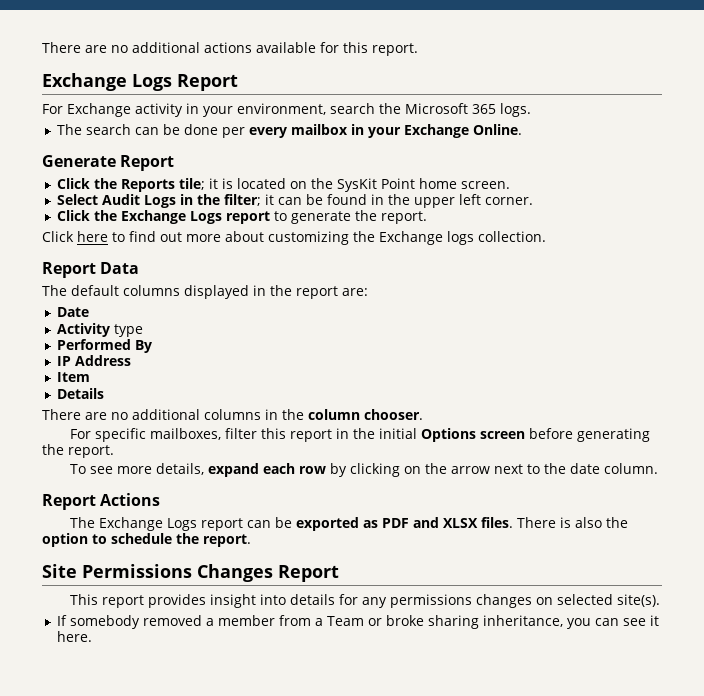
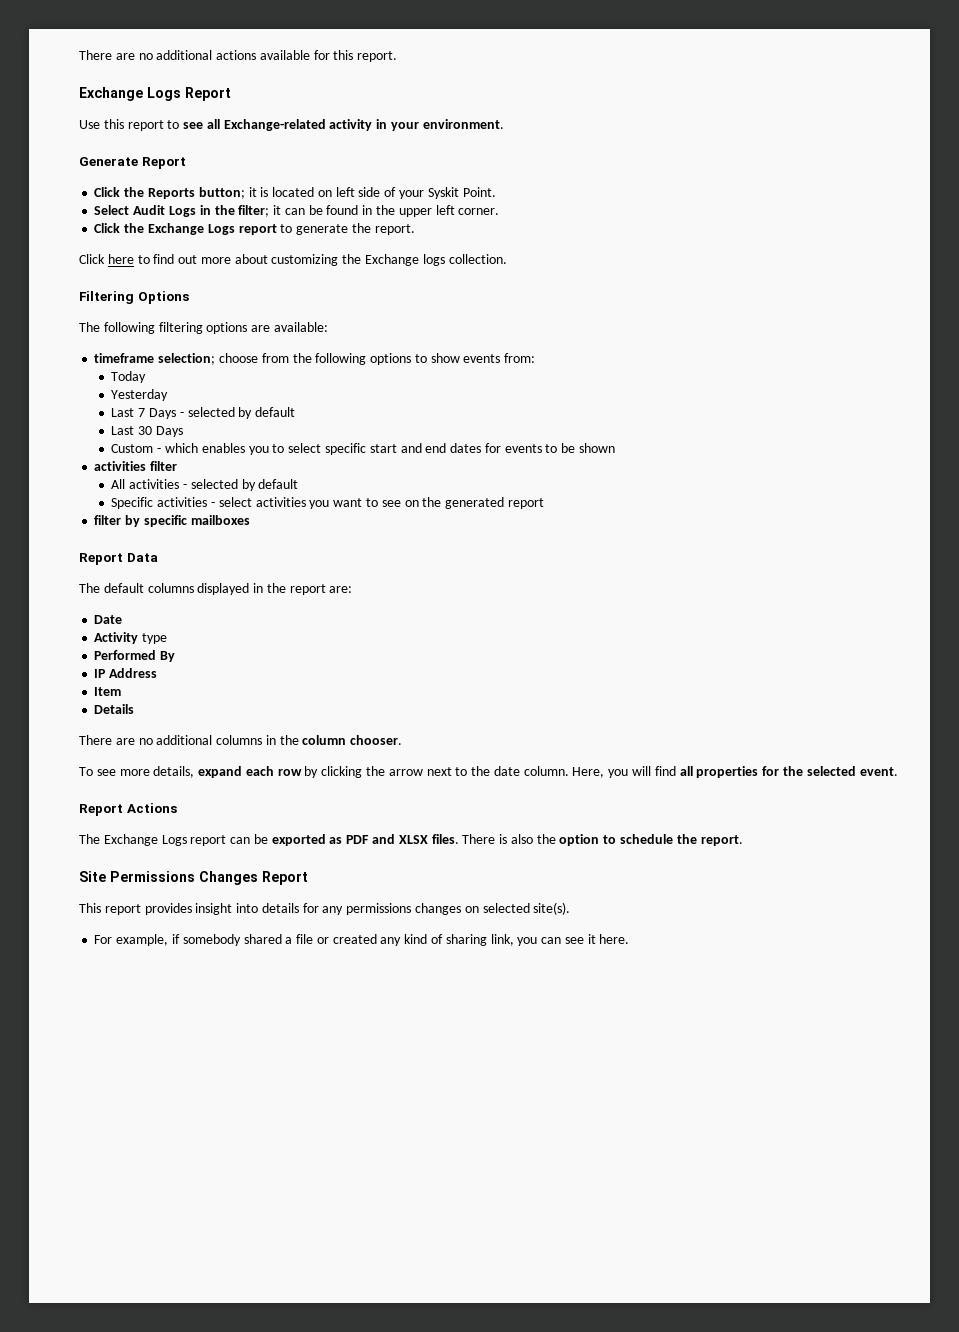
[42,103,531,117] [56,124,522,138] For Exchange activity in your environment, search the Microsoft 365 logs. // The search can be done per every mailbox in your Exchange Online. -> [79,119,504,131] Use this report to see all Exchange-related activity in your environment.
[178,178,205,190] tile; -> [198,187,245,199] button;
[310,178,510,192] the SysKit Point home screen. -> [335,187,496,199] left side of your Syskit Point.
(546, 236) none -> [79,291,189,304] [79,322,328,334] [94,353,536,365] [111,371,147,383] [111,389,169,401] [111,407,296,419] [111,426,184,437] [111,443,615,455] [94,461,178,471] [111,479,299,491] [111,497,544,509] [94,515,250,527] // Filtering Options // The following filtering options are available: // timeframe selection; choose from the following options to show events from: // Today // Yesterday // Last 7 Days - selected by default // Last 30 Days // Custom - which enables you to select specific start and end dates for events to be shown // activities filter // All activities - selected by default // Specific activities - select activities you want to see on the generated report // filter by specific mailboxes
[70,428,651,442] [42,444,114,458] // For specific mailboxes, filter this report in the initial Options screen before generating the report. -> (403, 740) none
[404,466,422,474] on -> (363, 772) none
(659, 468) none -> [572,766,898,778] Here, you will find all properties for the selected event.
[56,615,563,629] If somebody removed a member from a Team or broke sharing inheritance, -> [94,934,514,946] For example, if somebody shared a file or created any kind of sharing link,

